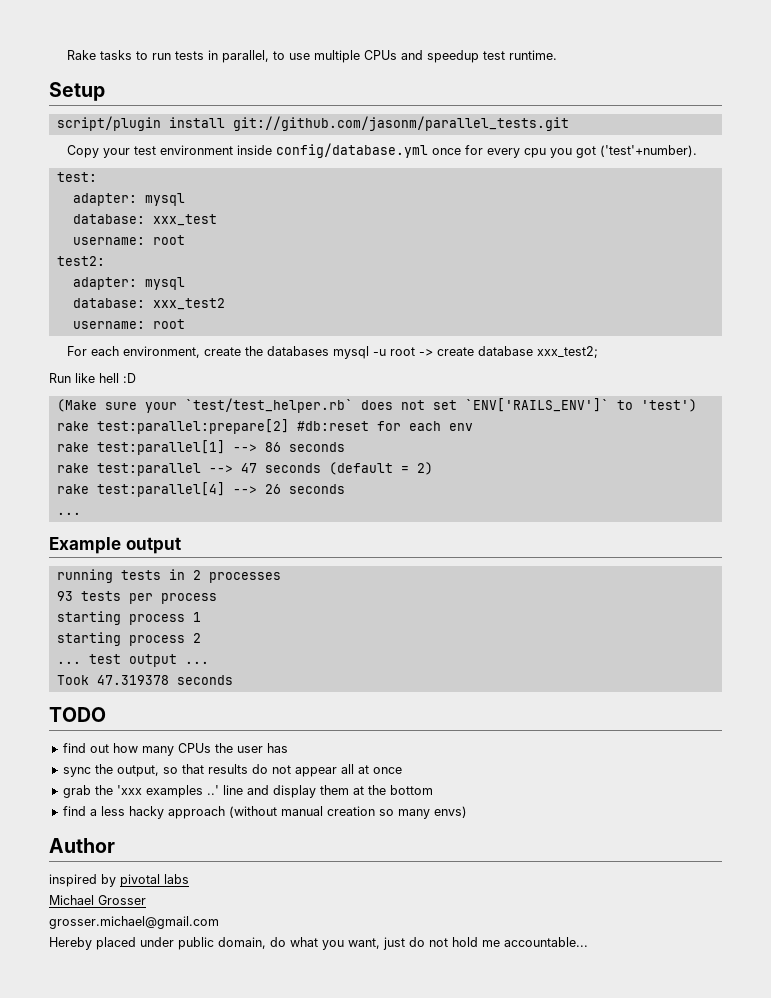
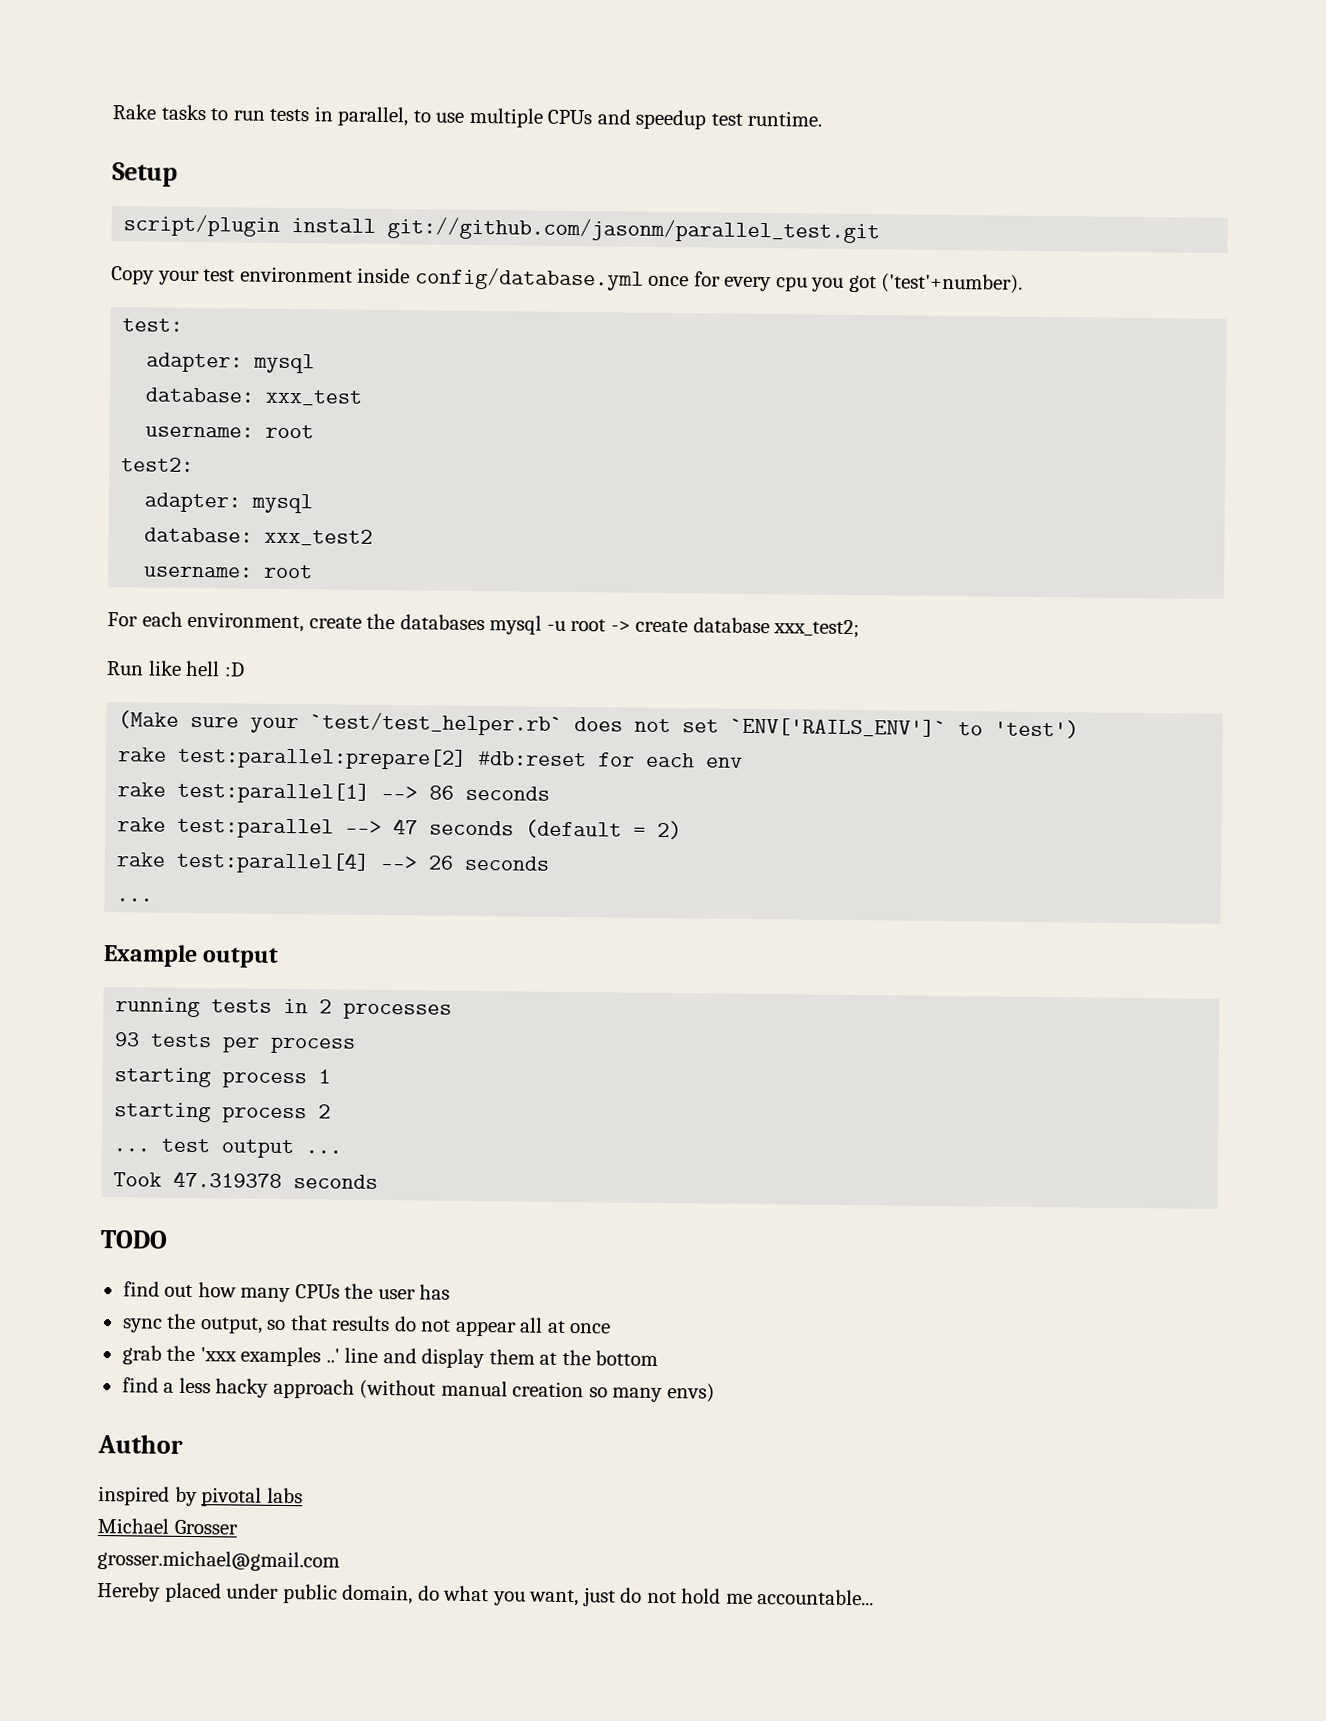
[232,116,569,131] git://github.com/jasonm/parallel_tests.git -> [387,217,881,244] git://github.com/jasonm/parallel_test.git

